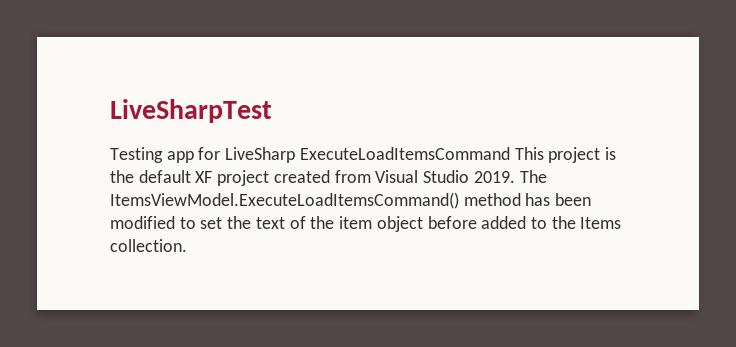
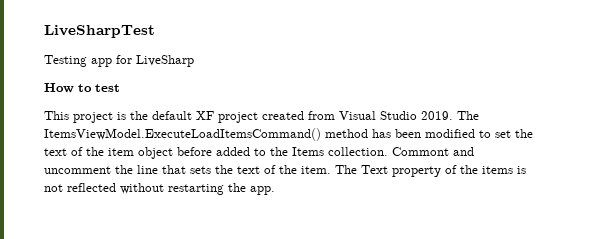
[299,147,510,160] ExecuteLoadItemsCommand -> [44,83,120,93] // How to test //
(187, 245) none -> [392,147,474,156] [44,165,526,177] [44,183,275,195] Commont and uncomment the line that sets the text of the item. The Text property of the items is not reflected without restarting the app.

